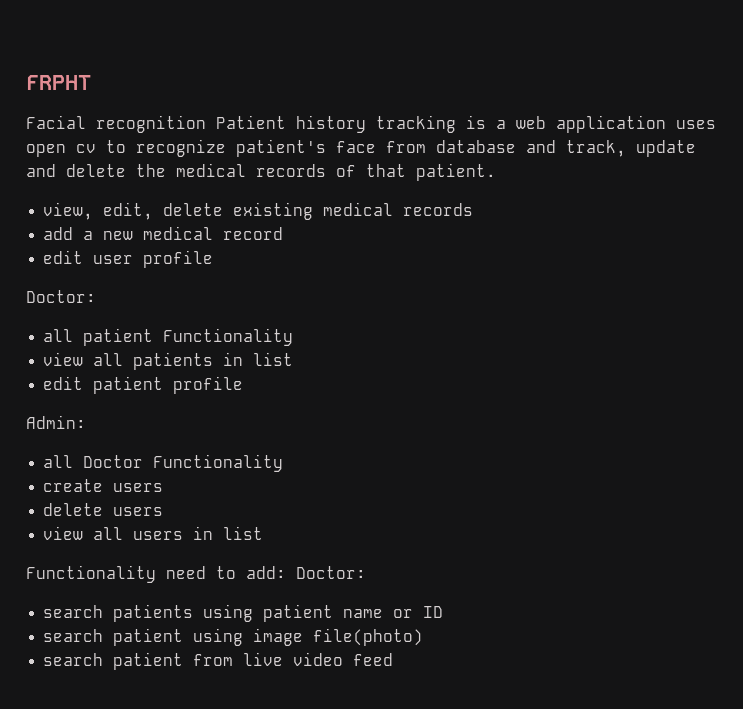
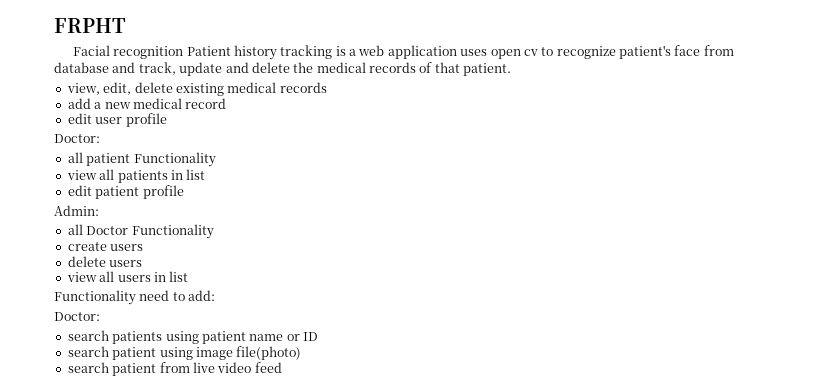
(286, 572) none -> (216, 295) //

